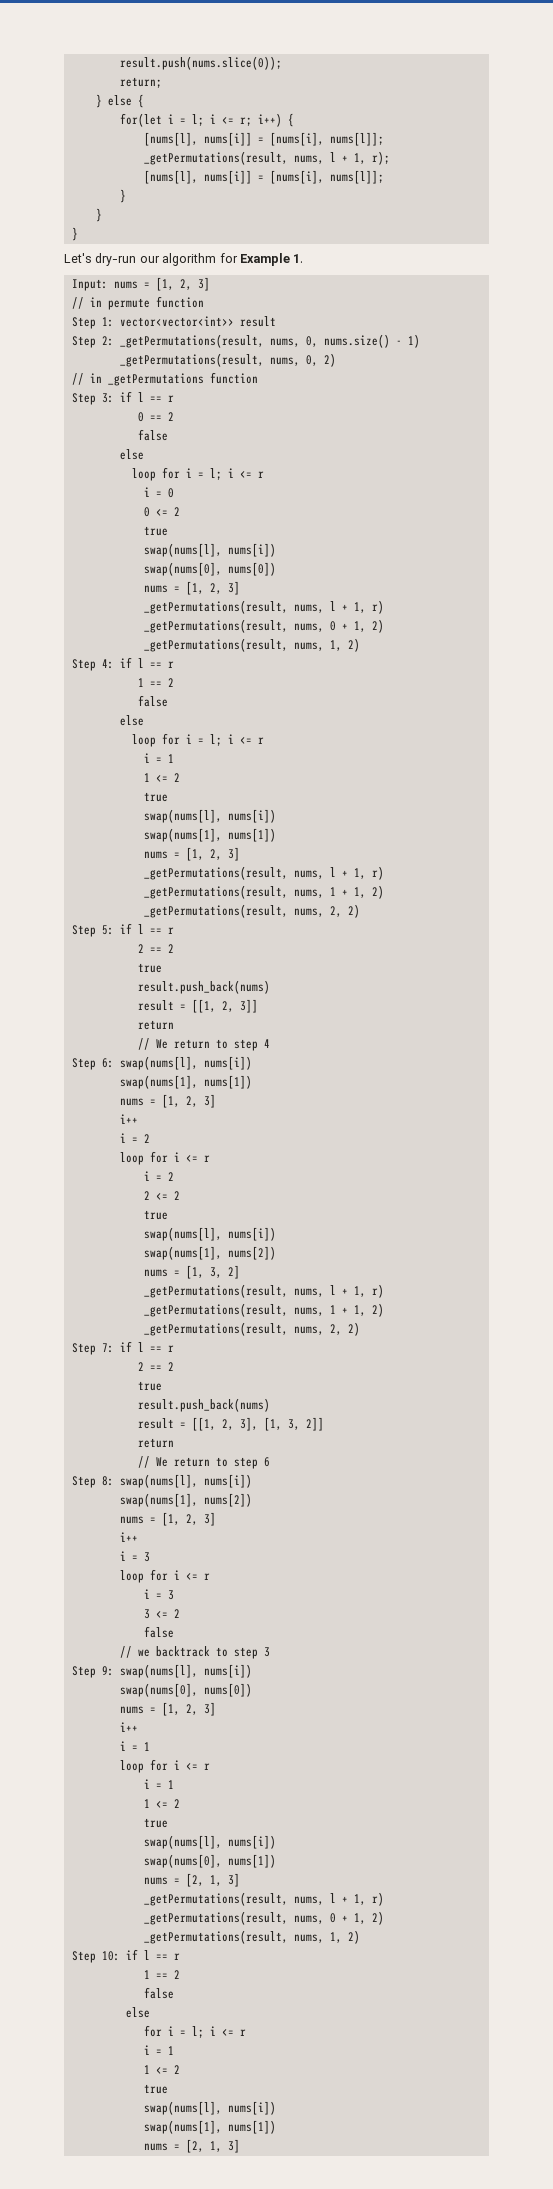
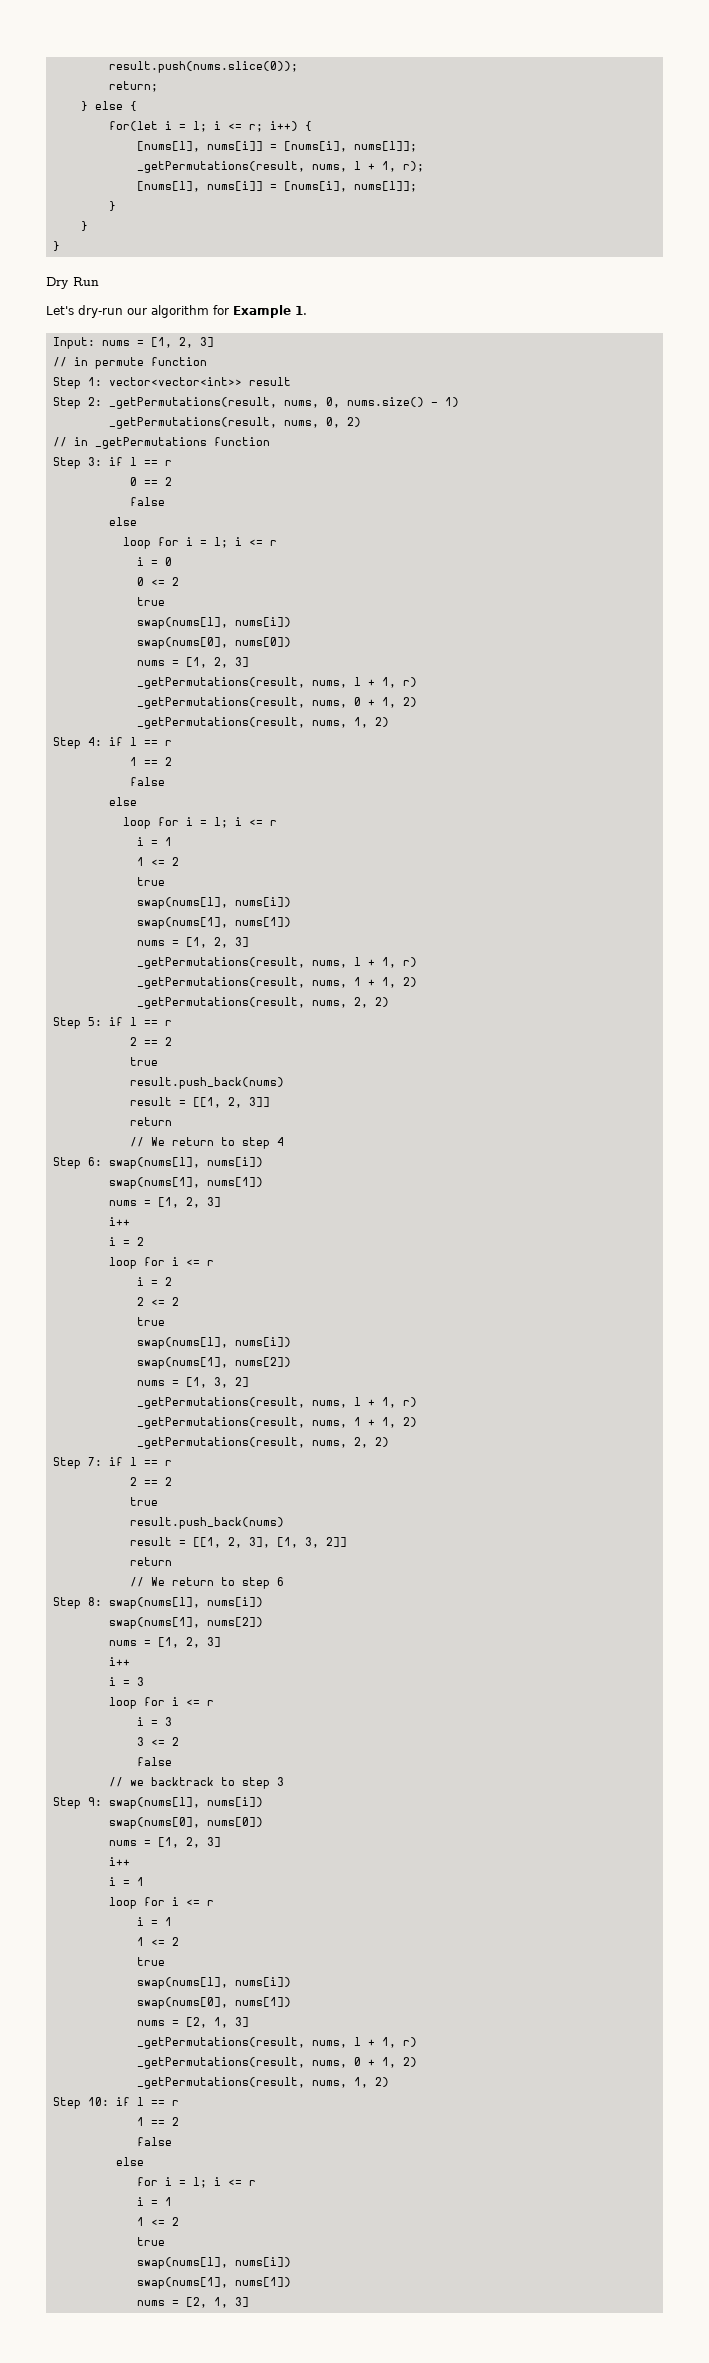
(78, 234) none -> [46,277,99,289] // Dry Run

